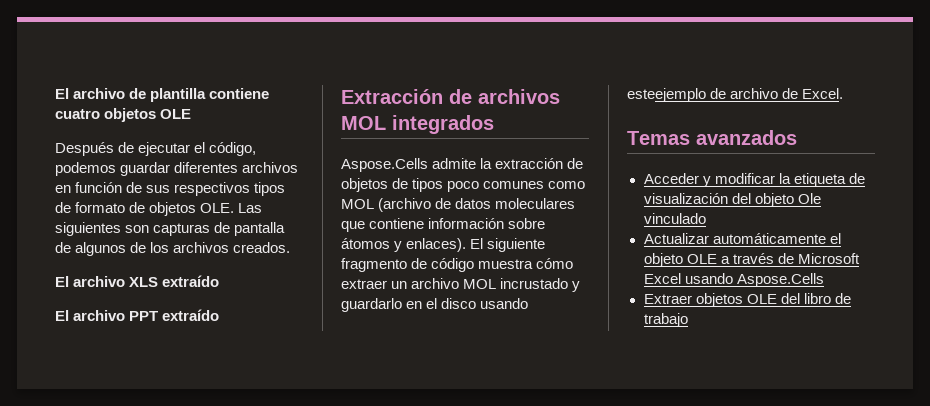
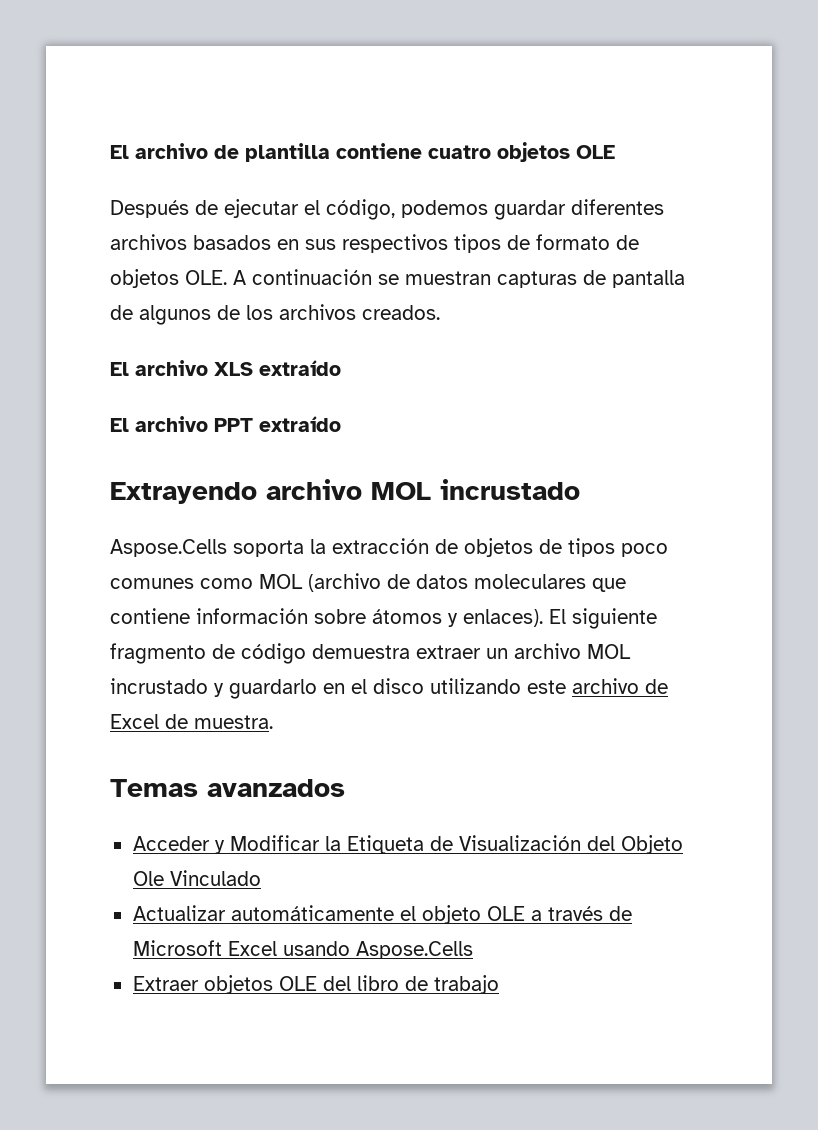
[55,182,143,193] en función de -> [193,235,299,250] basados en
[238,203,263,213] [55,222,150,236] Las siguientes son -> [233,269,491,285] A continuación se muestran
[341,89,560,104] [341,115,494,134] [341,158,477,172] Extracción de archivos MOL integrados // Aspose.Cells admite -> [110,479,580,504] [110,539,304,557] Extrayendo archivo MOL incrustado // Aspose.Cells soporta
[478,258,574,269] muestra cómo -> [312,644,410,659] demuestra
[480,298,529,309] [627,88,844,102] [627,130,797,145] [643,173,865,187] [643,193,821,207] [643,213,706,224] usando esteejemplo de archivo de Excel. // Temas avanzados // Acceder y modificar la etiqueta de visualización del objeto Ole vinculado -> [430,678,668,694] [110,714,273,729] [110,779,345,797] [132,835,683,854] [132,870,261,886] utilizando este archivo de Excel de muestra. // Temas avanzados // Acceder y Modificar la Etiqueta de Visualización del Objeto Ole Vinculado

